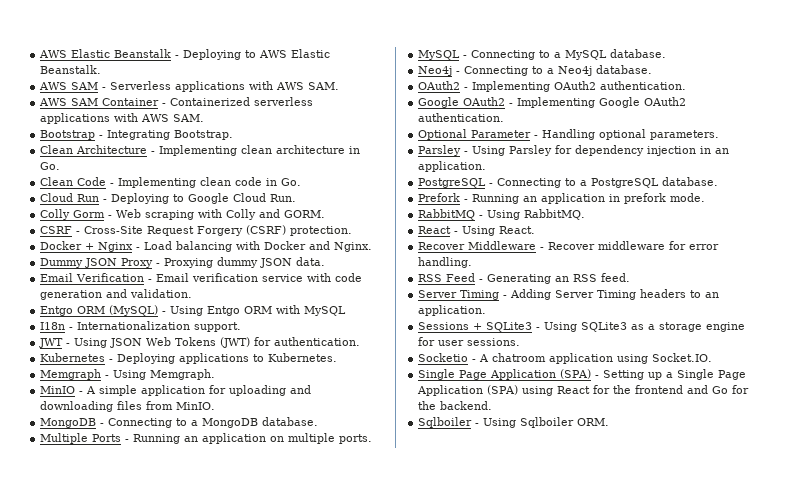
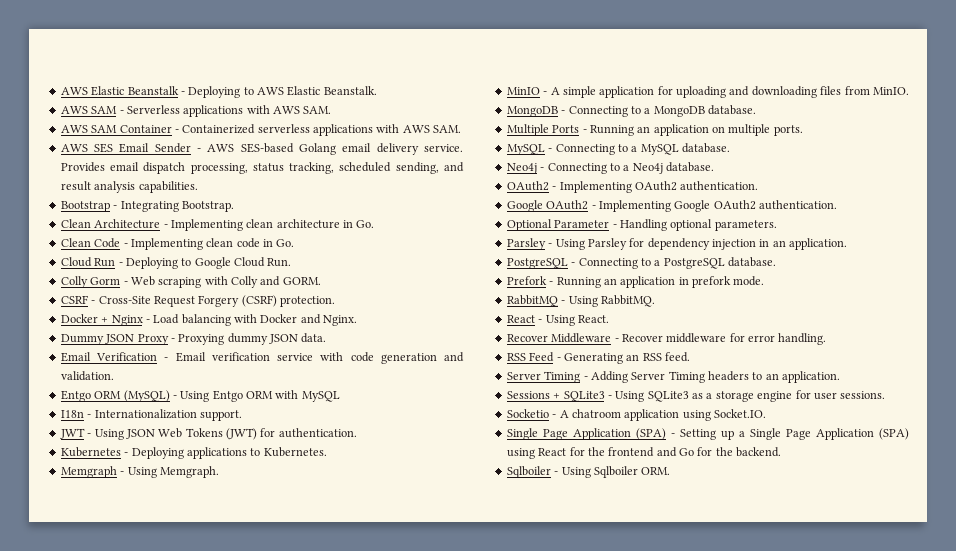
(205, 118) none -> [60,143,463,155] [60,162,464,174] [60,181,198,193] // AWS SES Email Sender - AWS SES-based Golang email delivery service. Provides email dispatch processing, status tracking, scheduled sending, and result analysis capabilities.

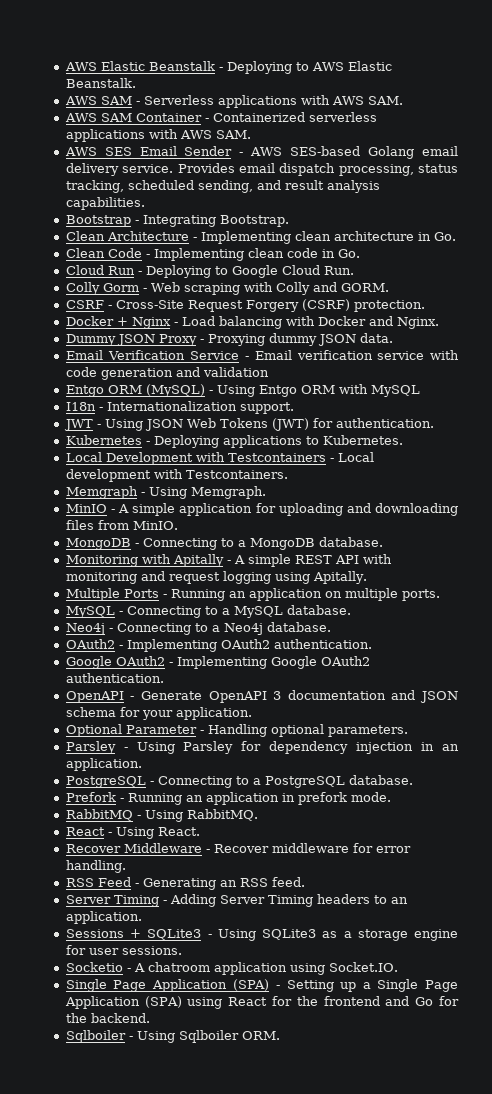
(157, 356) none -> [190,351,240,360] Service
[60,371,114,381] validation. -> [202,367,269,377] validation
(327, 452) none -> [65,452,374,465] [65,469,288,482] // Local Development with Testcontainers - Local development with Testcontainers.
(756, 110) none -> [65,554,392,567] [65,571,367,584] // Monitoring with Apitally - A simple REST API with monitoring and request logging using Apitally.
(837, 205) none -> [65,690,458,703] [65,707,252,720] // OpenAPI - Generate OpenAPI 3 documentation and JSON schema for your application.

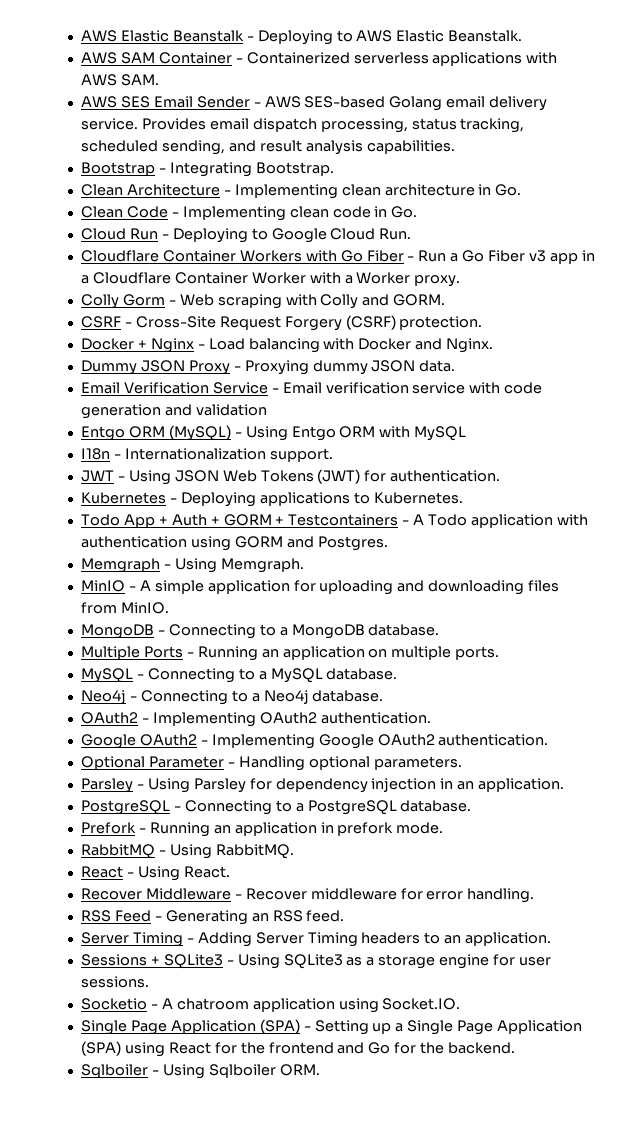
[64,95,403,108] // AWS SAM - Serverless applications with AWS SAM. -> (523, 36) none
(354, 270) none -> [80,250,595,264] [80,272,461,287] // Cloudflare Container Workers with Go Fiber - Run a Go Fiber v3 app in a Cloudflare Container Worker with a Worker proxy.
[65,452,374,465] [65,469,288,482] Local Development with Testcontainers - Local development with Testcontainers. -> [80,514,588,528] [80,536,388,551] Todo App + Auth + GORM + Testcontainers - A Todo application with authentication using GORM and Postgres.
[65,554,392,567] [65,571,367,584] // Monitoring with Apitally - A simple REST API with monitoring and request logging using Apitally. -> (440, 630) none
[65,690,458,703] [65,707,252,720] // OpenAPI - Generate OpenAPI 3 documentation and JSON schema for your application. -> (549, 740) none

